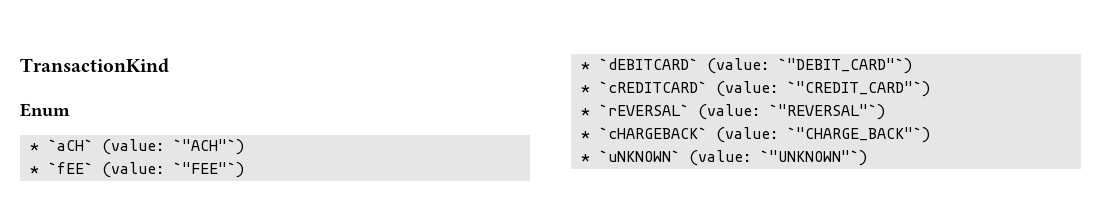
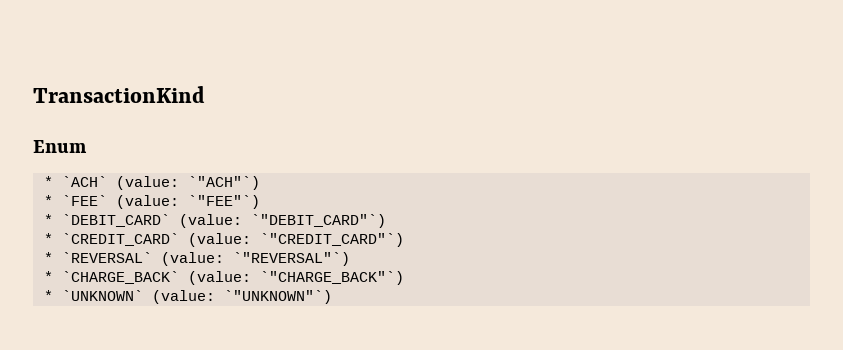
[47,139,93,151] `aCH` -> [61,176,107,187] `ACH`
[47,162,93,174] `fEE` -> [61,195,107,206] `FEE`
[598,58,698,70] `dEBITCARD` -> [61,214,170,227] `DEBIT_CARD`
[598,81,707,93] `cREDITCARD` -> [61,233,179,246] `CREDIT_CARD`
[598,104,689,116] `rEVERSAL` -> [61,252,152,263] `REVERSAL`
[598,127,707,139] `cHARGEBACK` -> [61,271,179,284] `CHARGE_BACK`
[598,150,680,162] `uNKNOWN` -> [61,290,143,301] `UNKNOWN`

